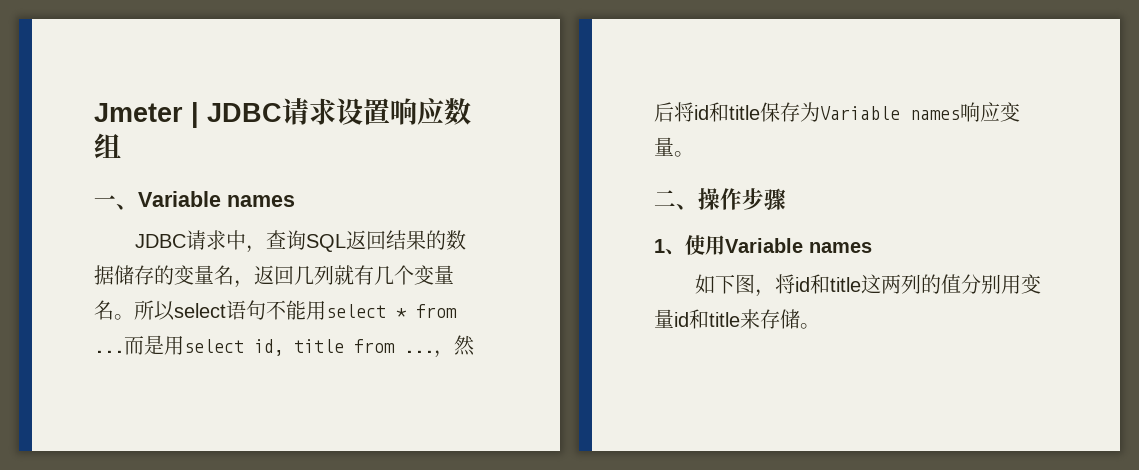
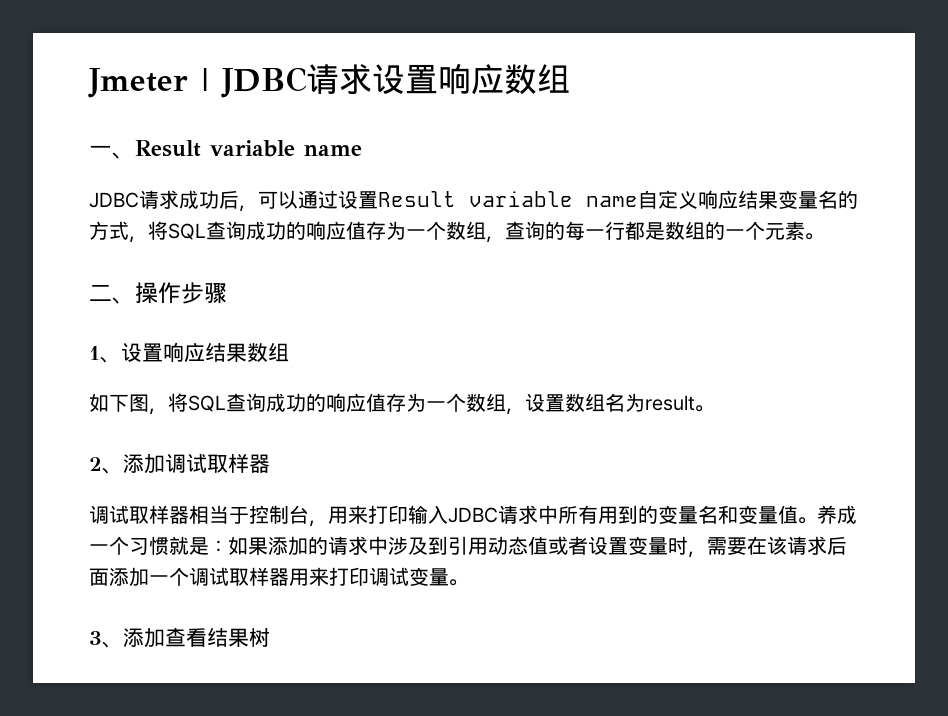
[138,191,295,207] [134,230,466,253] [94,265,454,288] [94,300,457,321] [94,335,475,358] [654,102,1020,122] [654,137,674,156] Variable names // JDBC请求中，查询SQL返回结果的数据储存的变量名，返回几列就有几个变量名。所以select语句不能用select * from ...而是用select id, title from ...，然后将id和title保存为Variable names响应变量 -> [135,140,362,157] [89,190,858,212] [89,221,805,243] Result variable name // JDBC请求成功后，可以通过设置Result variable name自定义响应结果变量名的方式，将SQL查询成功的响应值存为一个数组，查询的每一行都是数组的一个元素
[685,235,872,255] 使用Variable names -> [121,342,289,362] 设置响应结果数组
[794,274,1041,294] [654,309,820,329] id和title这两列的值分别用变量id和title来存储。 -> [188,393,714,415] [89,454,270,474] [89,505,857,527] [89,536,847,558] [89,567,468,587] [89,627,270,648] SQL查询成功的响应值存为一个数组，设置数组名为result。 // 2、添加调试取样器 // 调试取样器相当于控制台，用来打印输入JDBC请求中所有用到的变量名和变量值。养成一个习惯就是：如果添加的请求中涉及到引用动态值或者设置变量时，需要在该请求后面添加一个调试取样器用来打印调试变量。 // 3、添加查看结果树

